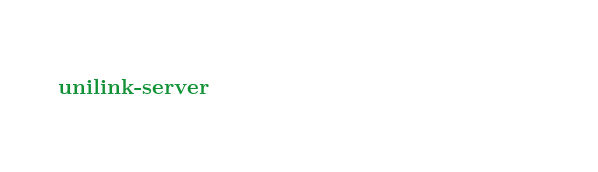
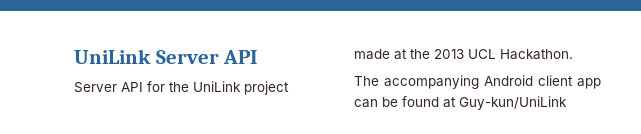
[58,79,209,94] unilink-server -> [74,49,259,64] [74,81,289,95] [354,49,573,60] [354,75,601,89] [354,96,567,110] UniLink Server API // Server API for the UniLink project made at the 2013 UCL Hackathon. // The accompanying Android client app can be found at Guy-kun/UniLink

